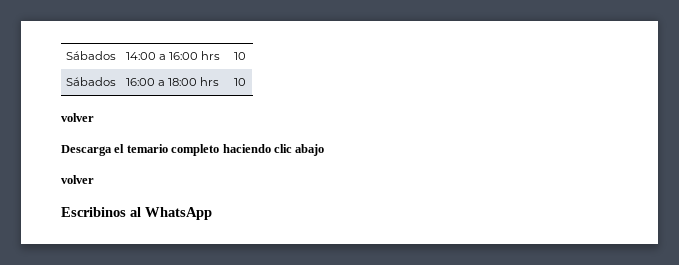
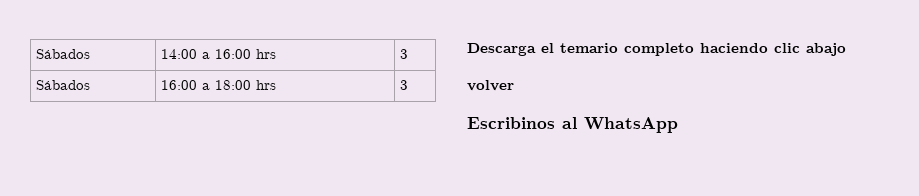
[233,52,246,60] 10 -> [400,49,409,59] 3
[233,78,246,86] [61,113,94,122] 10 // volver -> [400,80,409,90] 3

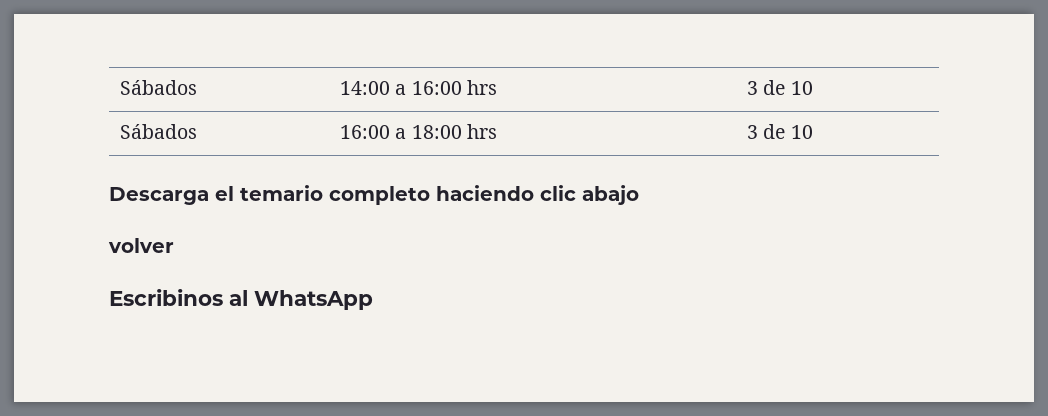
(409, 54) none -> [763,80,813,95] de 10
(409, 85) none -> [763,124,813,139] de 10

